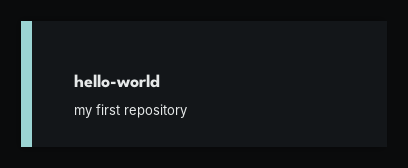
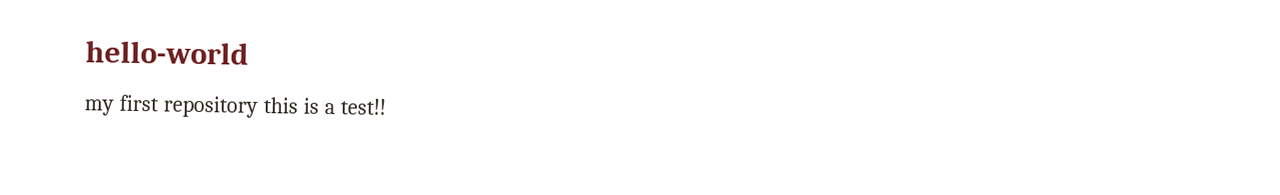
(187, 111) none -> [262,97,386,115] this is a test!!

